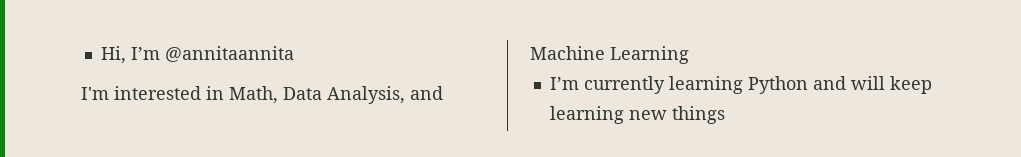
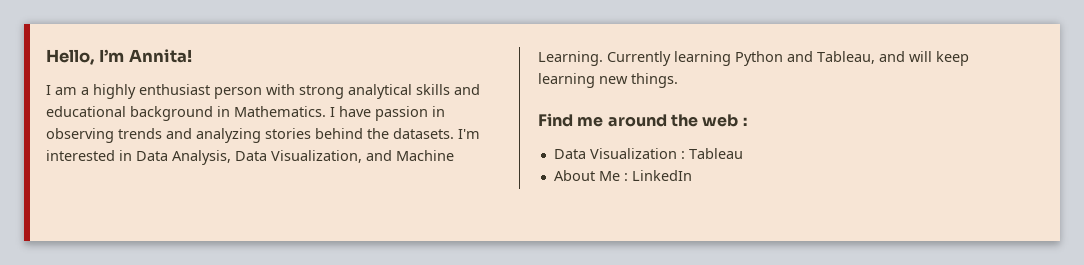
[100,46,294,64] Hi, I’m @annitaannita // -> [46,49,192,65] [46,84,480,99] [46,106,445,121] [46,128,454,143] Hello, I’m Annita! // I am a highly enthusiast person with strong analytical skills and educational background in Mathematics. I have passion in observing trends and analyzing stories behind the datasets.
[229,86,278,104] Math, -> (132, 155) none
[410,86,443,100] [530,46,689,64] [549,76,665,94] and Machine Learning // I’m currently -> [235,150,454,163] [538,51,671,66] Data Visualization, and Machine Learning. Currently
(846, 83) none -> [817,51,905,64] Tableau, and
[671,106,725,124] things -> [631,73,678,88] [538,113,747,127] [553,148,743,159] [553,170,692,181] things. // Find me around the web : // Data Visualization : Tableau // About Me : LinkedIn

